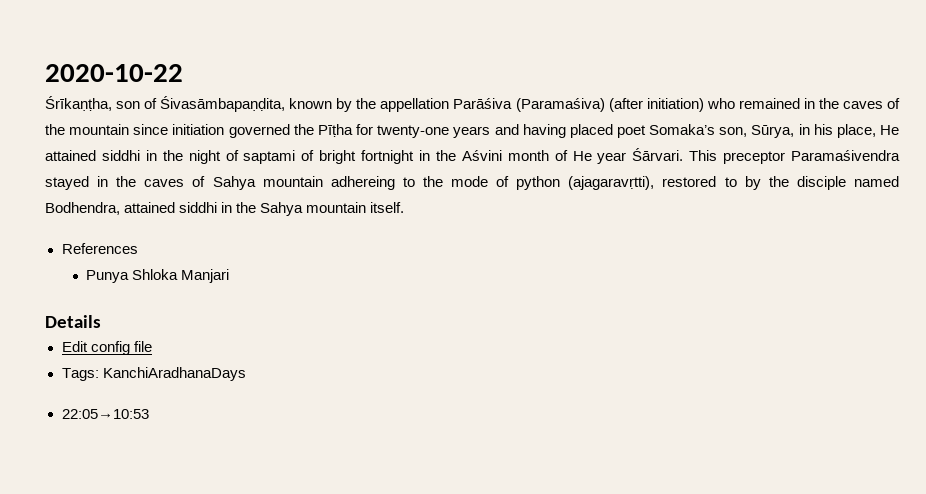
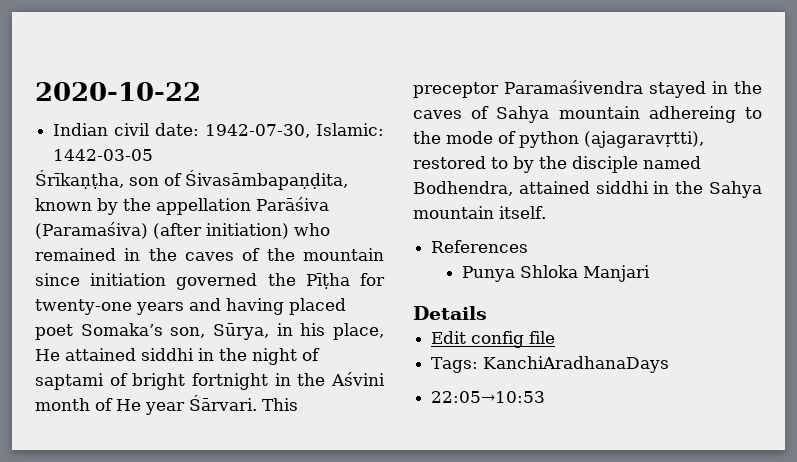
(183, 73) none -> [53,123,384,138] [53,149,154,161] // Indian civil date: 1942-07-30, Islamic: 1442-03-05

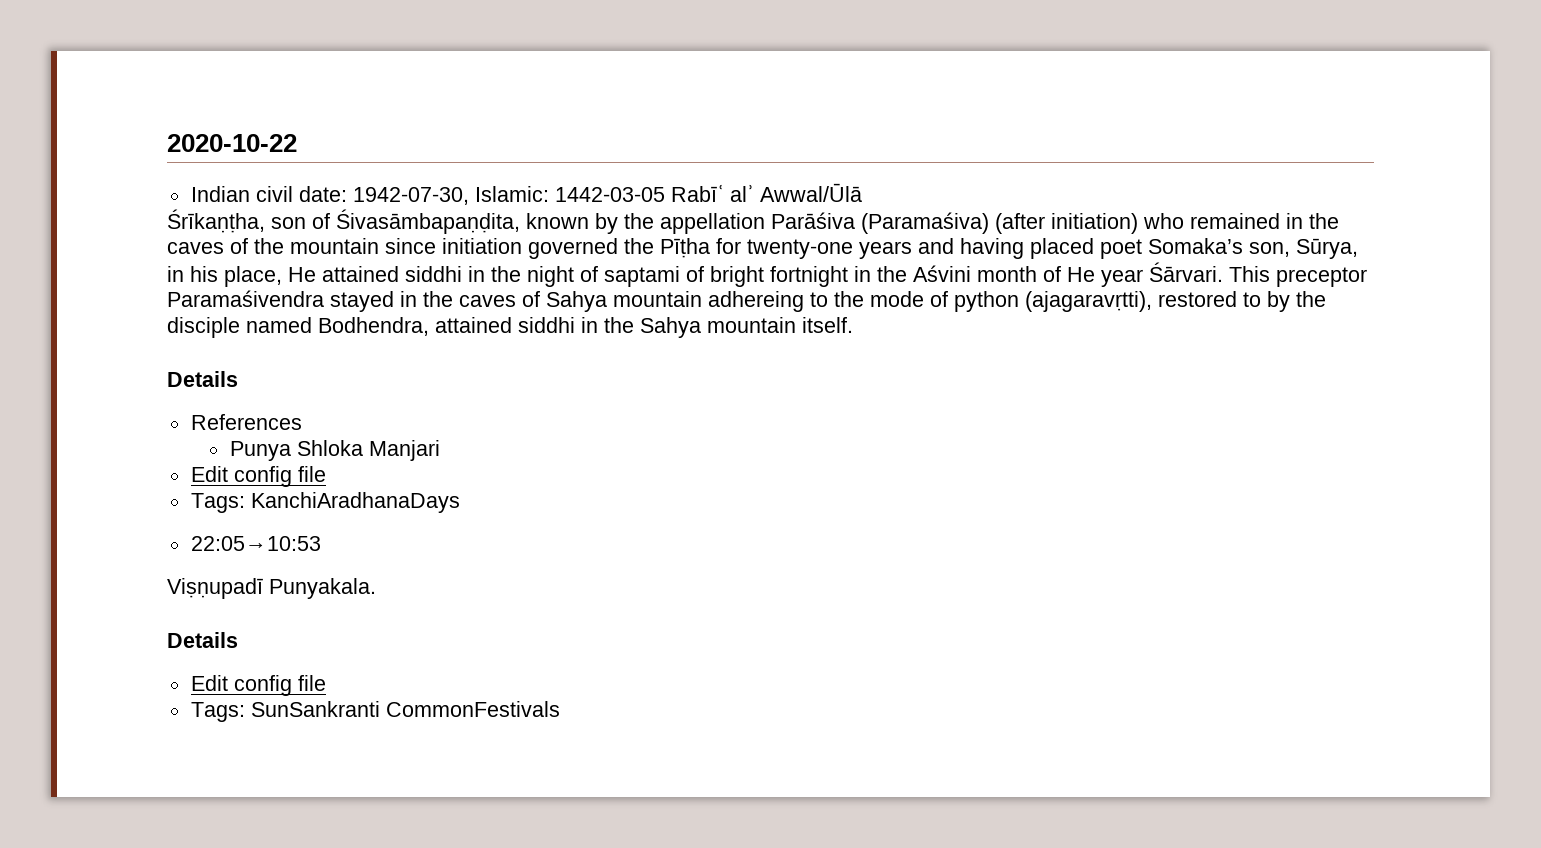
(154, 155) none -> [670,183,862,202] Rabīʿ alʾ Awwal/Ūlā
(546, 212) none -> [167,371,238,387] // Details
[413,306,487,320] // Details -> (440, 450) none
(546, 397) none -> [167,578,376,599] [167,632,238,648] [190,675,326,696] [190,701,560,722] // Viṣṇupadī Punyakala. // Details // Edit config file // Tags: SunSankranti CommonFestivals

